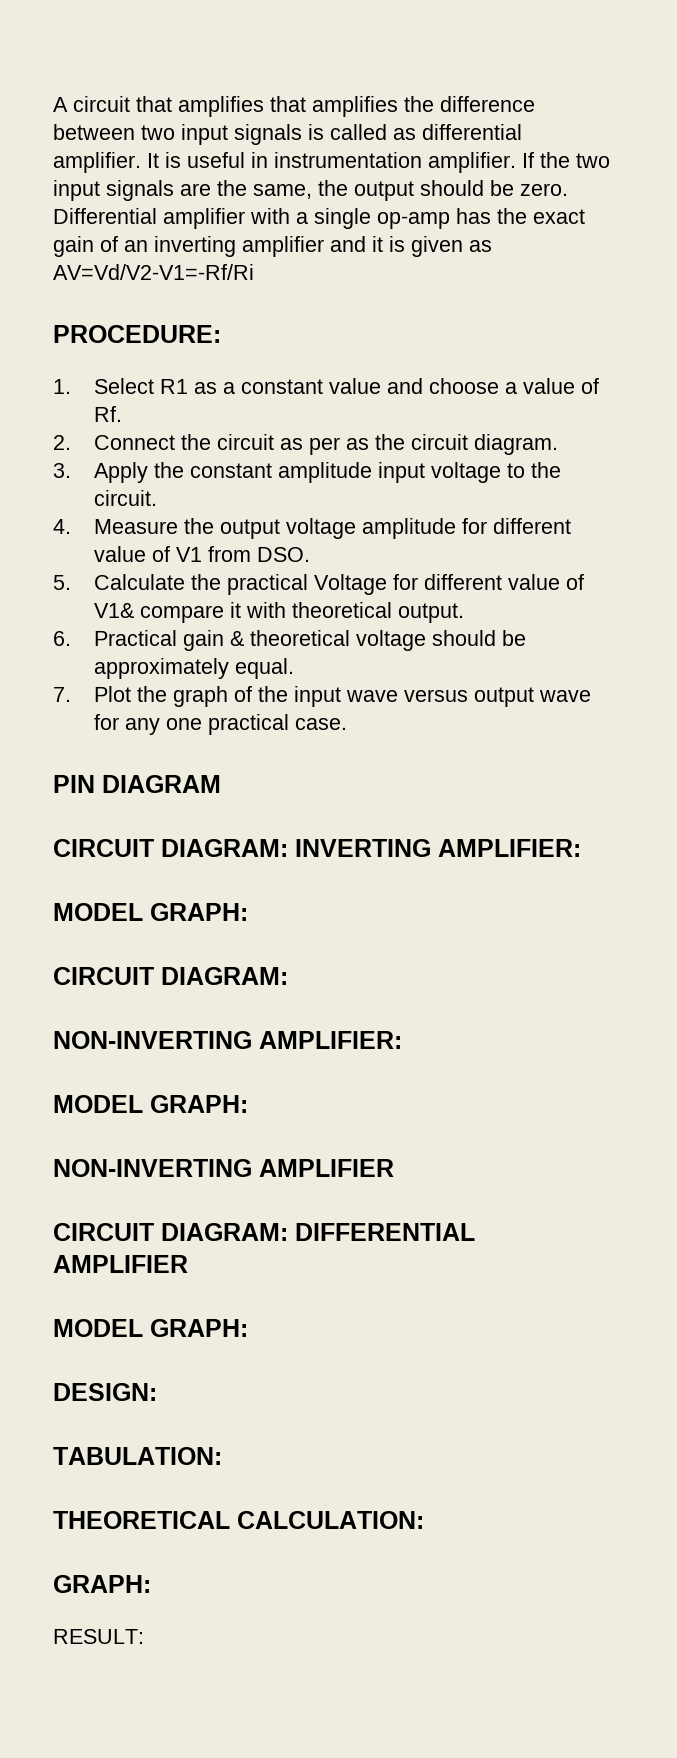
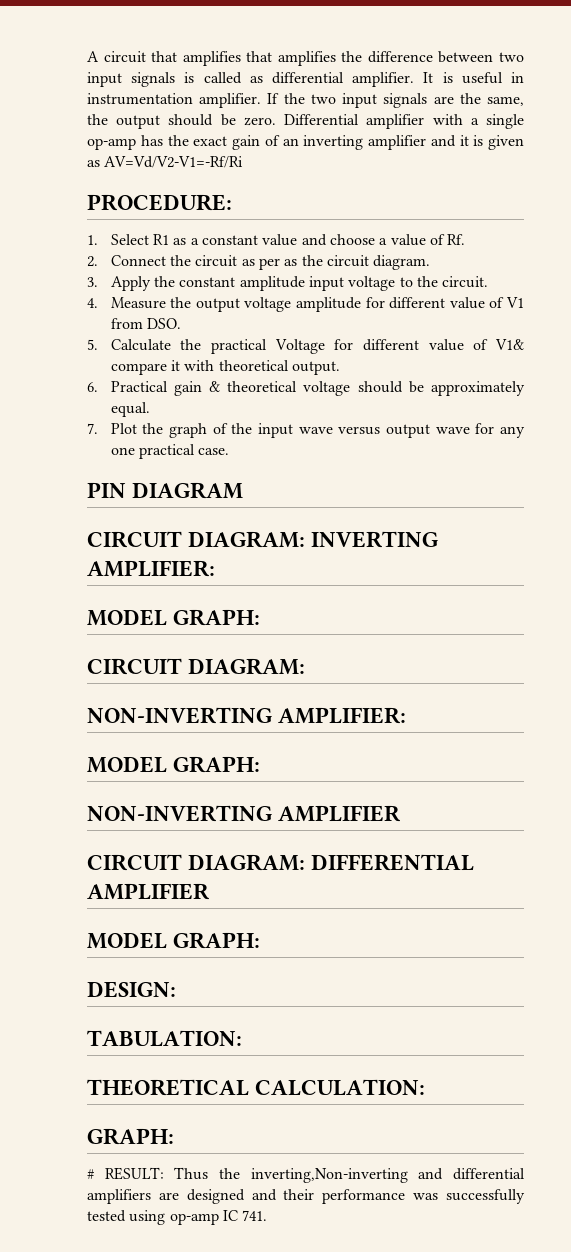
[53,1629,144,1644] RESULT: -> [87,1167,526,1183] [87,1189,525,1204] [87,1210,268,1225] # RESULT: Thus the inverting,Non-inverting and differential amplifiers are designed and their performance was successfully tested using op-amp IC 741.

